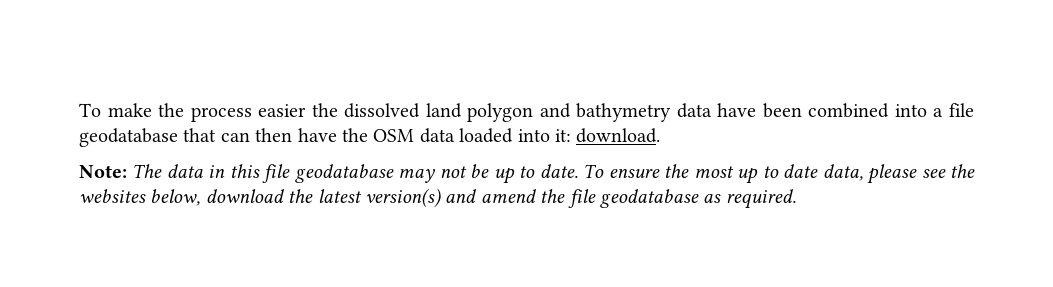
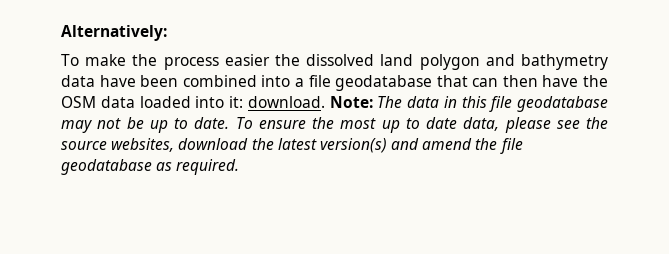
(79, 110) none -> [61,25,167,41] Alternatively: //
(661, 135) // -> (325, 102) none
[79,189,201,206] websites below, -> [61,138,175,152] source websites,

